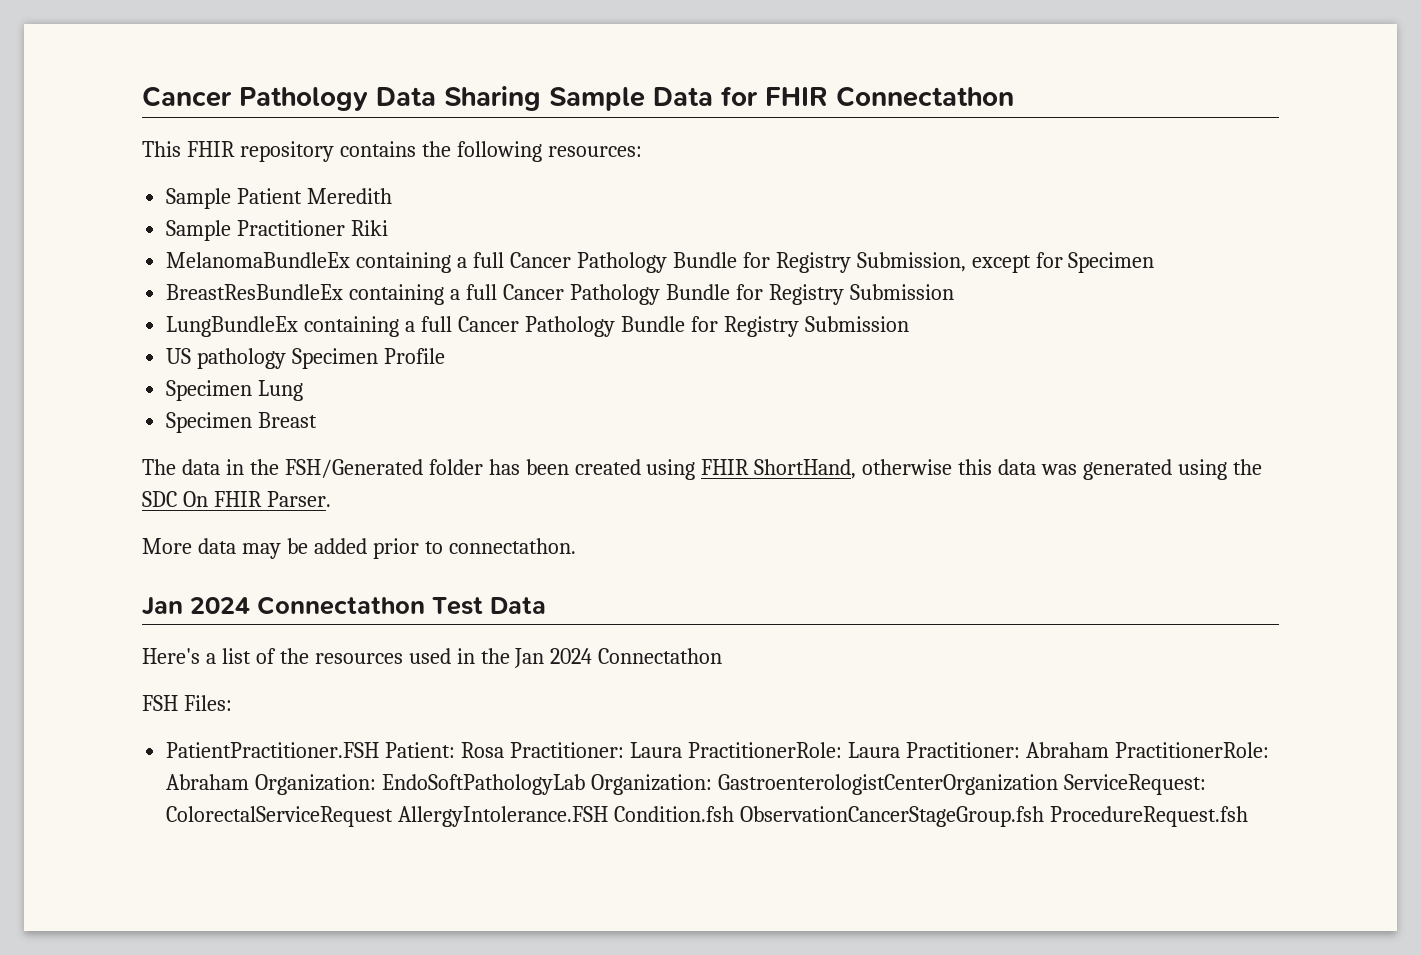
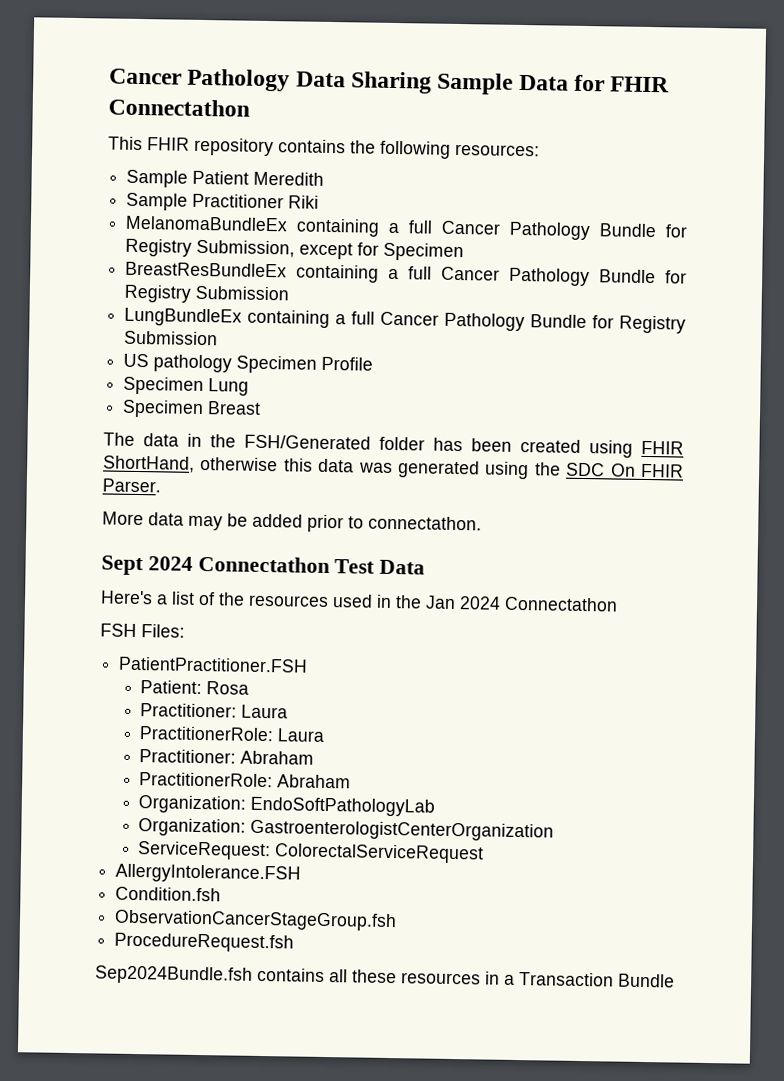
[142,597,183,616] Jan -> [101,555,144,576] Sept
(380, 750) none -> (309, 664) //
(505, 750) none -> (250, 688) //
(682, 750) none -> (289, 711) //
(900, 750) none -> (326, 735) //
(1109, 750) none -> (315, 757) //
(250, 782) none -> (352, 781) //
(586, 784) none -> (436, 806) //
(1058, 784) none -> (555, 830) //
(394, 816) none -> (485, 853) //
(609, 816) none -> (302, 873) //
(735, 814) none -> (222, 894) //
(1045, 816) none -> (398, 920) //
(1248, 816) none -> [95,965,675,988] // Sep2024Bundle.fsh contains all these resources in a Transaction Bundle

